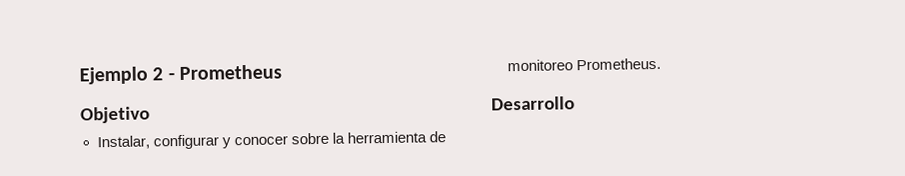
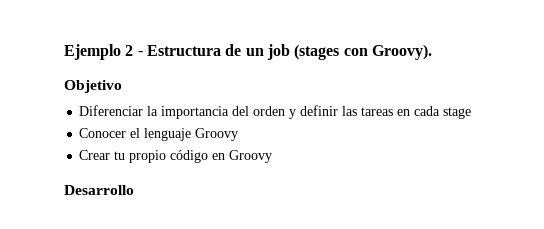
[179,64,283,80] [80,106,150,124] [96,131,446,150] [506,57,661,72] Prometheus // Objetivo // Instalar, configurar y conocer sobre la herramienta de monitoreo Prometheus. -> [146,44,432,60] [64,80,122,93] [79,105,472,119] [79,128,239,141] [79,150,273,163] Estructura de un job (stages con Groovy). // Objetivo // Diferenciar la importancia del orden y definir las tareas en cada stage // Conocer el lenguaje Groovy // Crear tu propio código en Groovy

